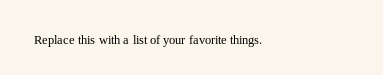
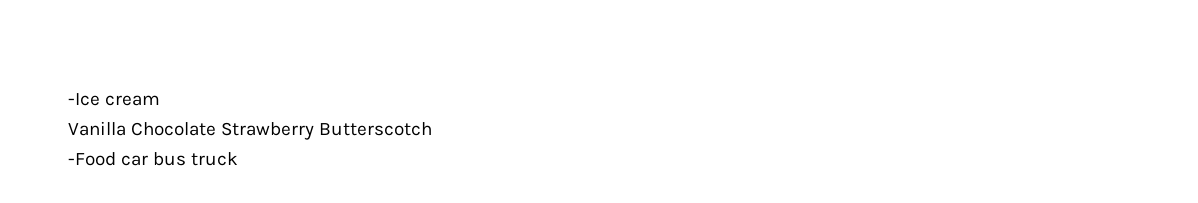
[34,35,262,47] Replace this with a list of your favorite things. -> [68,93,161,106] [68,121,433,140] [68,152,239,166] -Ice cream // Vanilla Chocolate Strawberry Butterscotch // -Food car bus truck

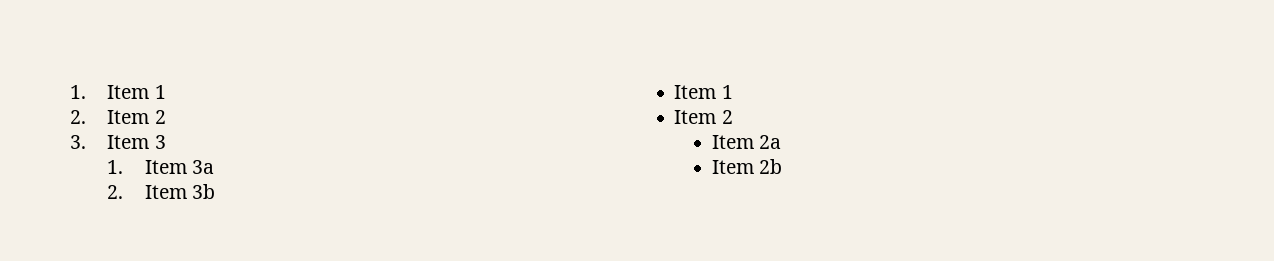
[68,93,161,106] [68,121,433,140] [68,152,239,166] -Ice cream // Vanilla Chocolate Strawberry Butterscotch // -Food car bus truck -> [70,85,166,99] [70,110,166,124] [70,135,166,149] [107,160,215,174] [107,184,216,199] [674,85,733,99] [674,110,733,124] [711,135,782,149] [711,159,783,174] 1. Item 1 // 2. Item 2 // 3. Item 3 // 1. Item 3a // 2. Item 3b // Item 1 // Item 2 // Item 2a // Item 2b

